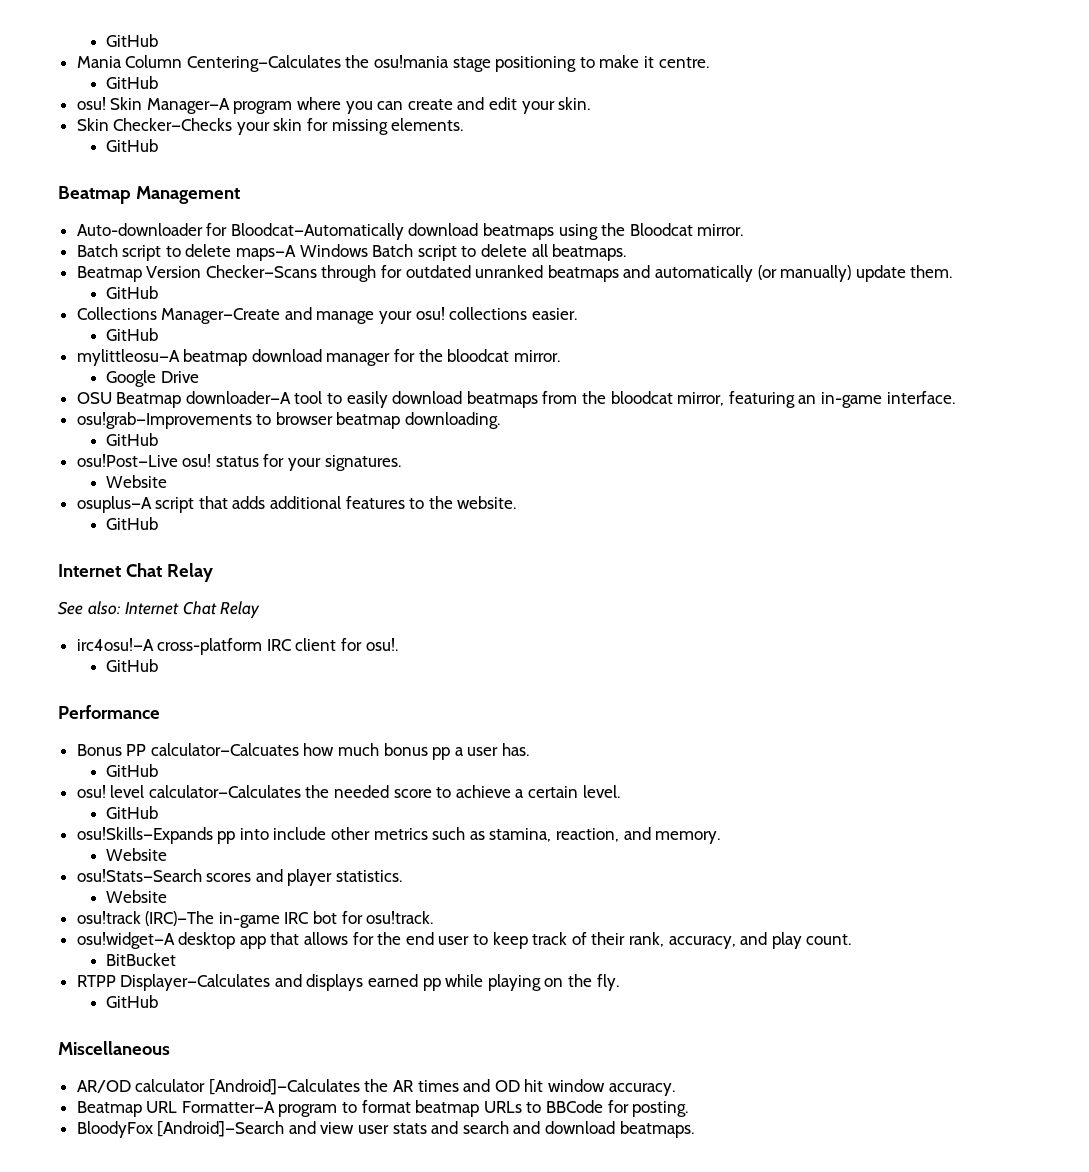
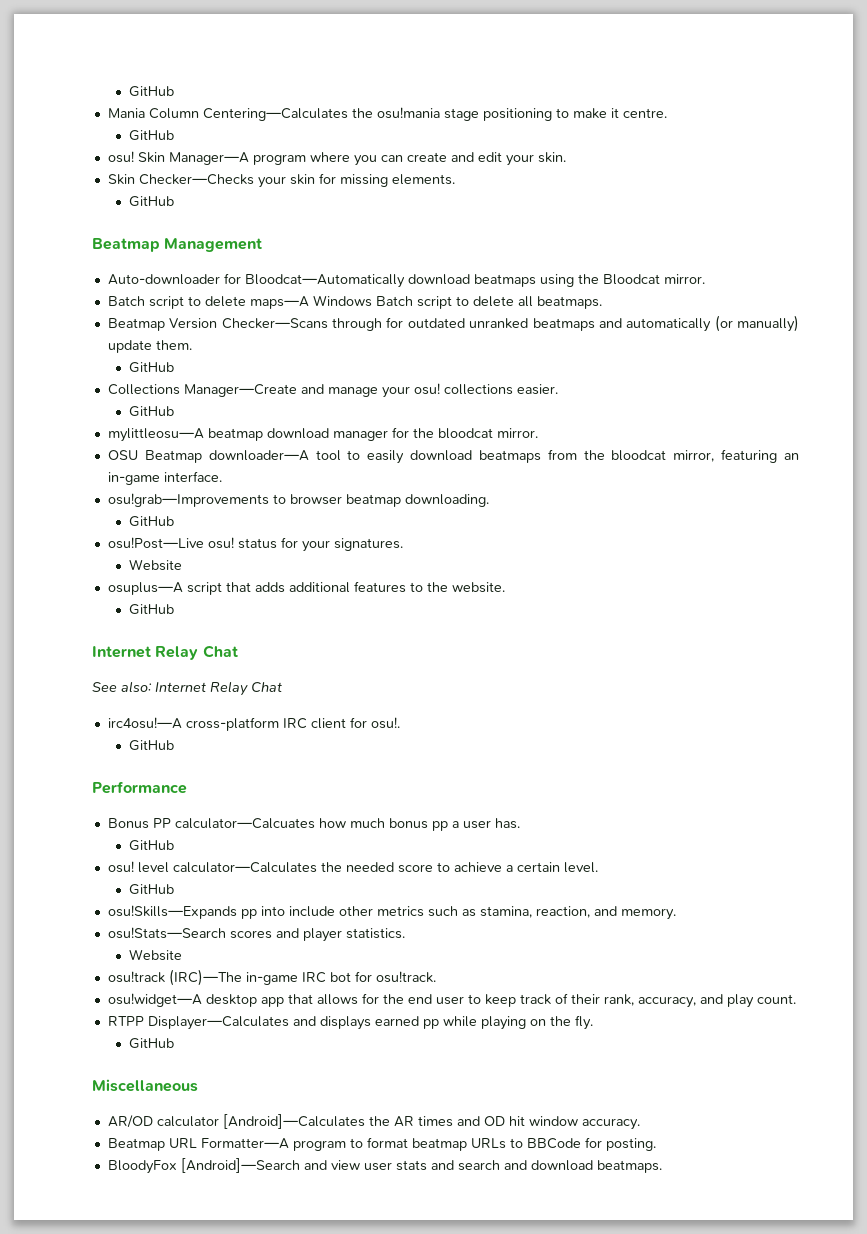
[105,370,199,387] // Google Drive -> (538, 433) none
[125,563,213,582] Chat Relay -> [155,645,238,660] Relay Chat
[182,601,261,619] Chat Relay -> [210,681,282,696] Relay Chat
[105,848,167,861] // Website -> (676, 914) none
[105,953,176,966] // BitBucket -> (796, 999) none

